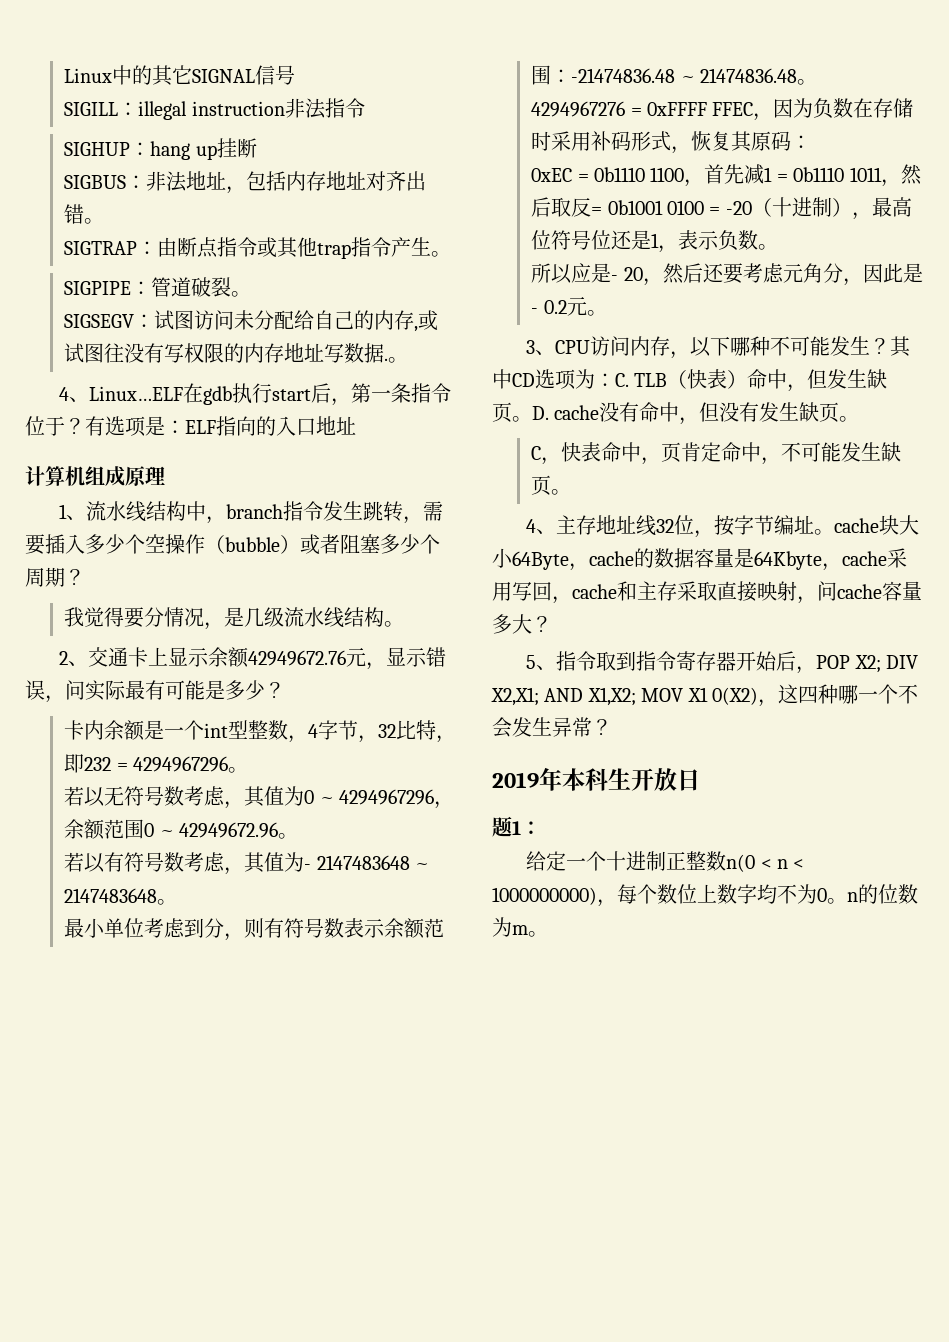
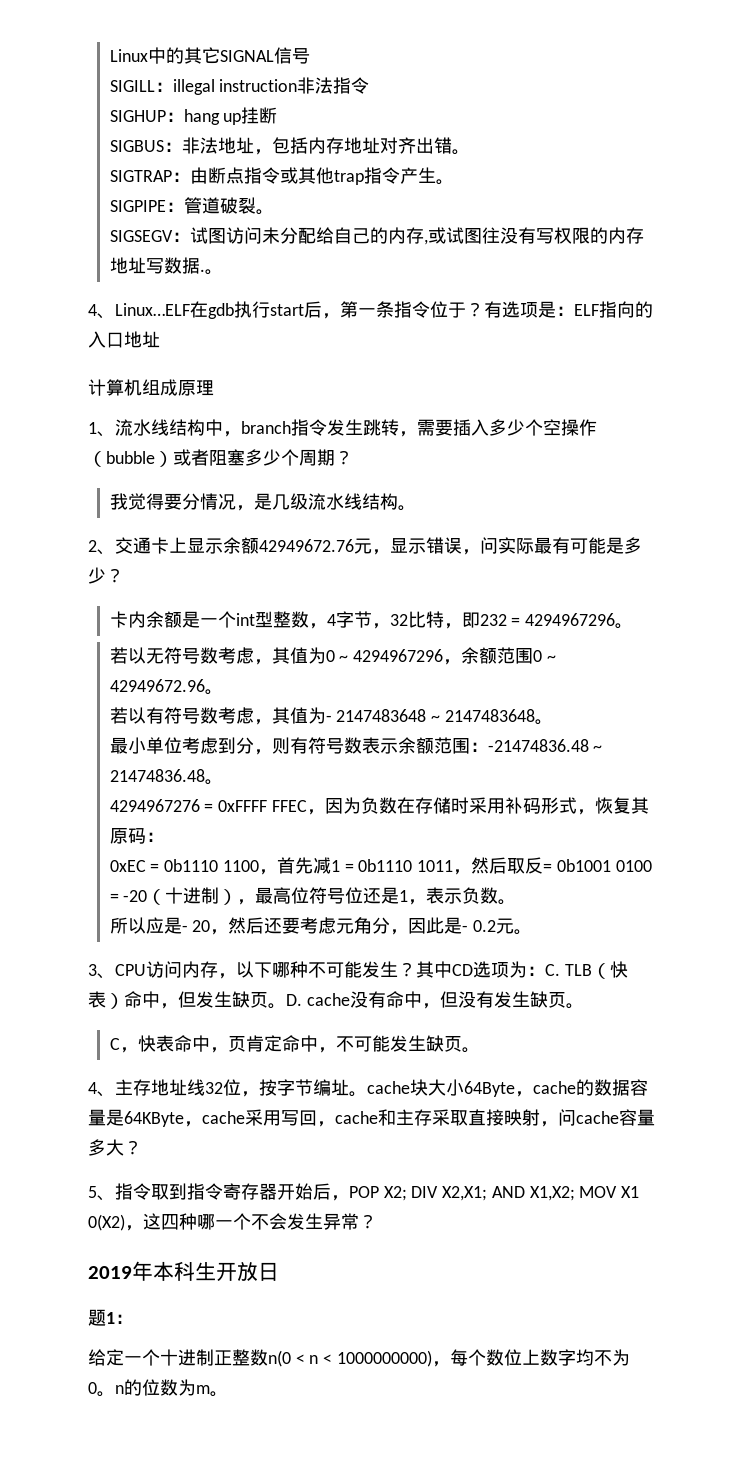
[754,551,822,570] 64Kbyte -> [124,1111,184,1127] 64KByte

